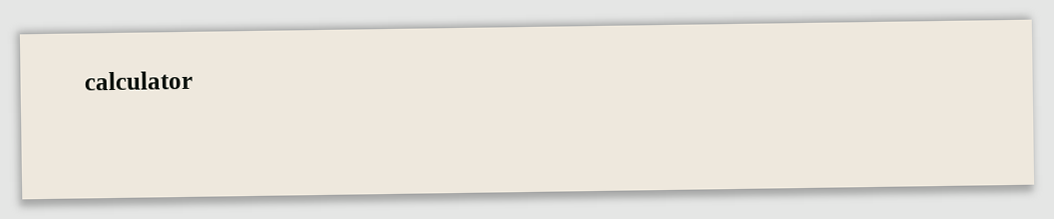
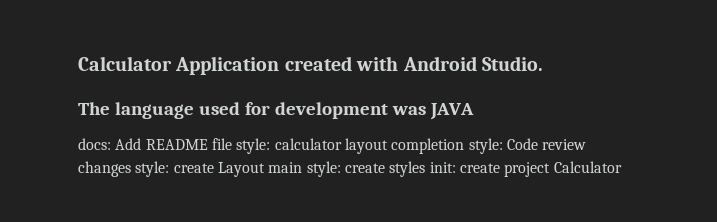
[84,70,193,91] calculator -> [78,56,543,75] [78,102,474,120] [78,138,587,154] [78,161,622,177] Calculator Application created with Android Studio. // The language used for development was JAVA // docs: Add README file style: calculator layout completion style: Code review changes style: create Layout main style: create styles init: create project Calculator

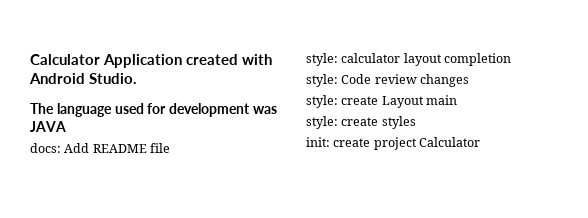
(232, 144) none -> (171, 148) //
(465, 146) none -> (512, 59) //
(131, 169) none -> (470, 80) //
(303, 167) none -> (458, 100) //
(426, 169) none -> (416, 122) //

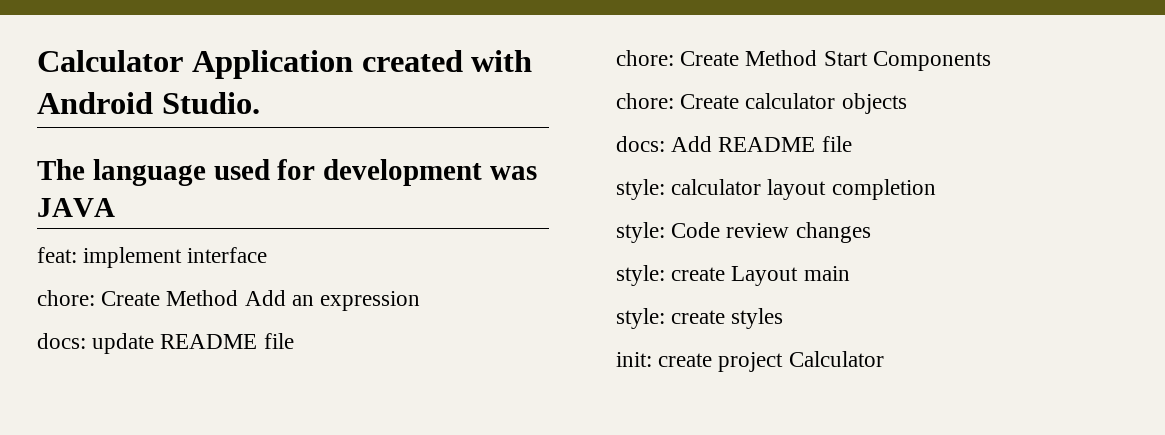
(66, 126) none -> [37,247,268,268] [37,290,421,311] [37,333,294,354] [616,50,991,71] [616,93,907,114] // feat: implement interface // chore: Create Method Add an expression // docs: update README file // chore: Create Method Start Components // chore: Create calculator objects

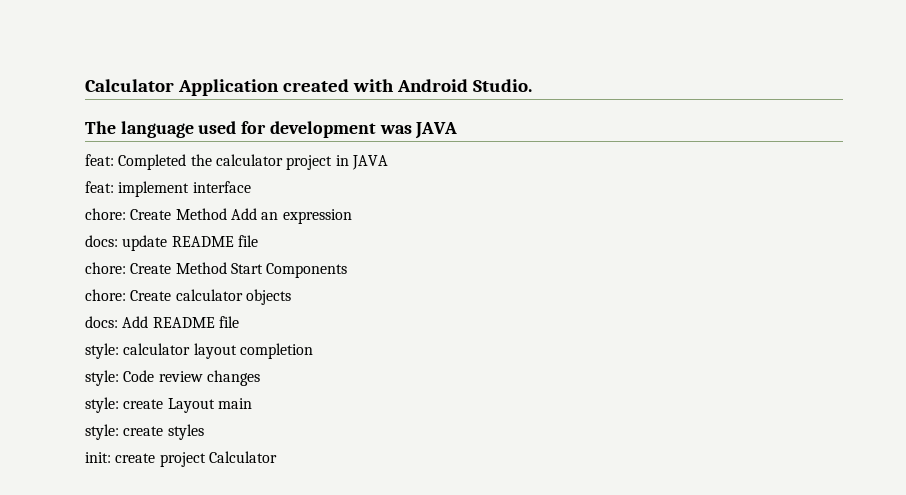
(115, 207) none -> [85,154,388,170] // feat: Completed the calculator project in JAVA

